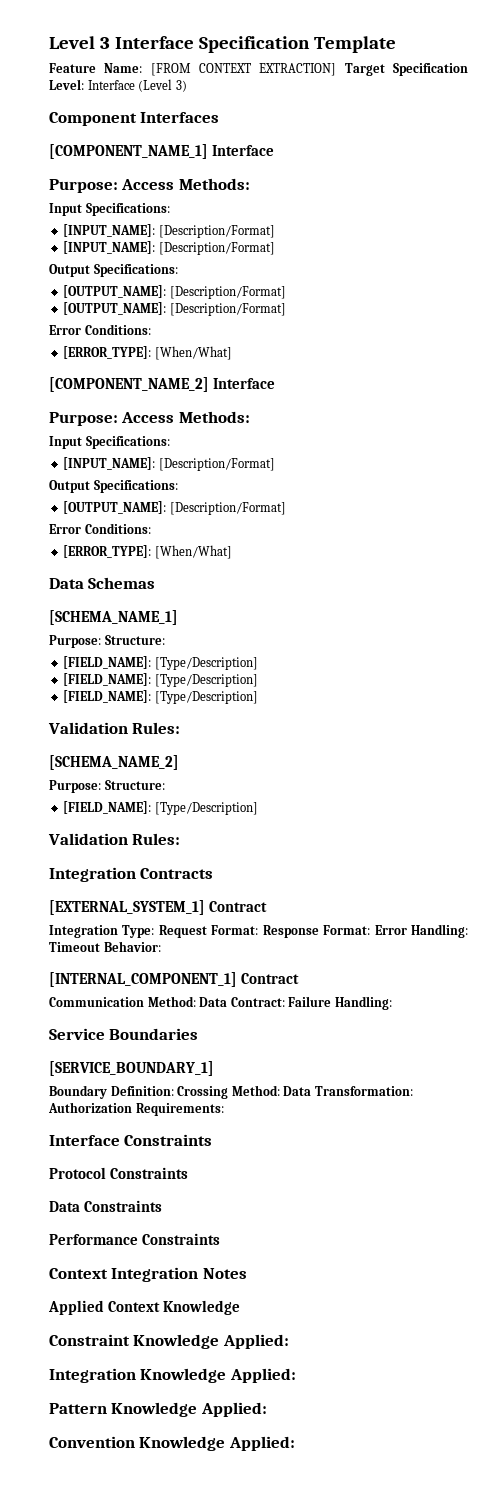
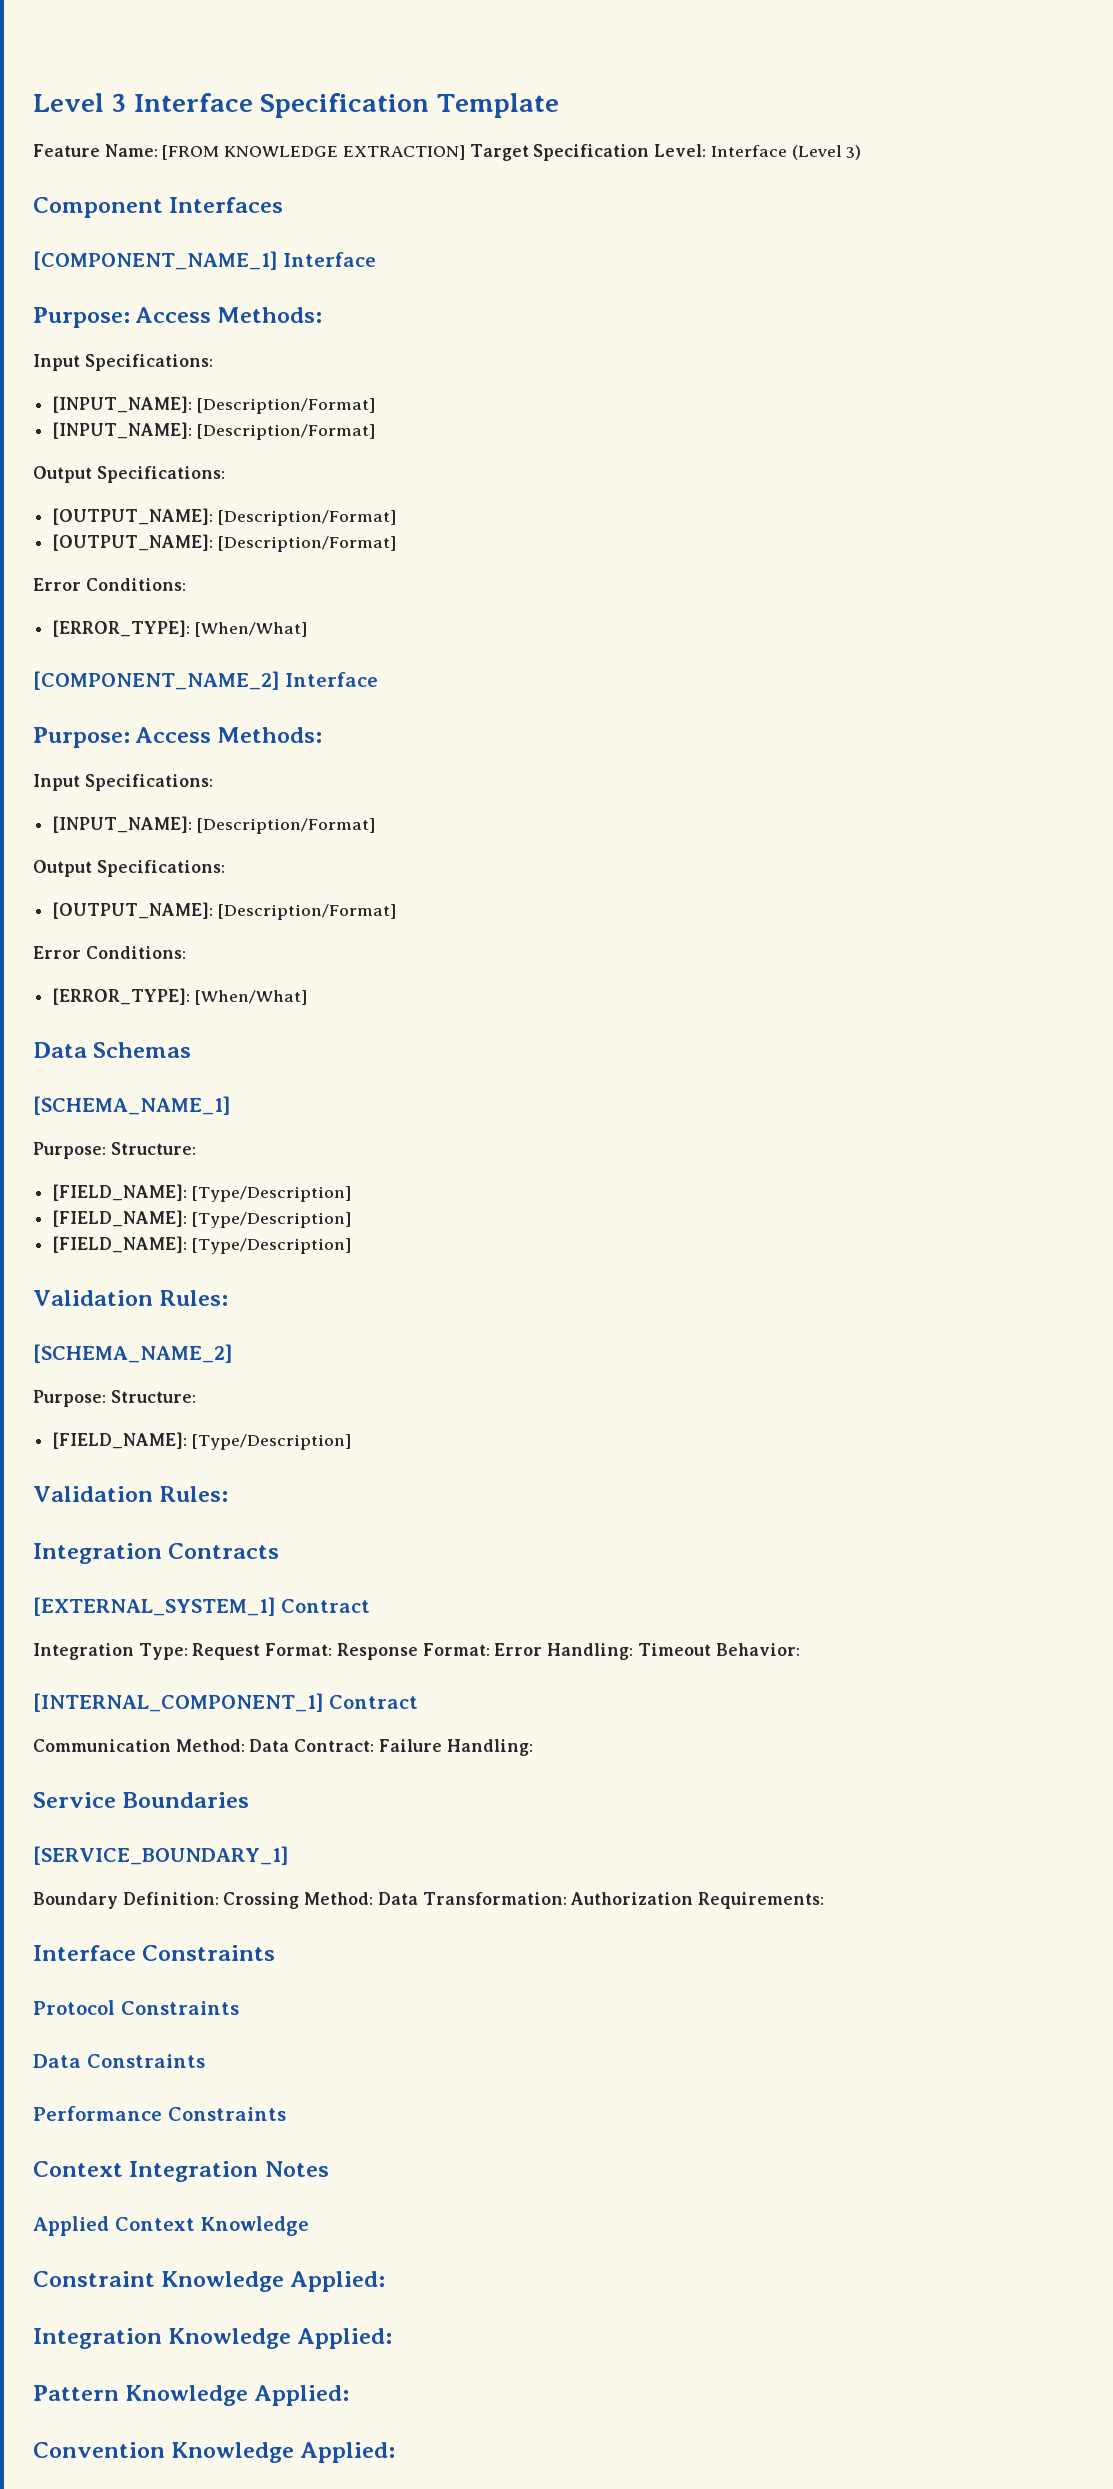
[199,63,252,73] CONTEXT -> [224,146,339,157] KNOWLEDGE

